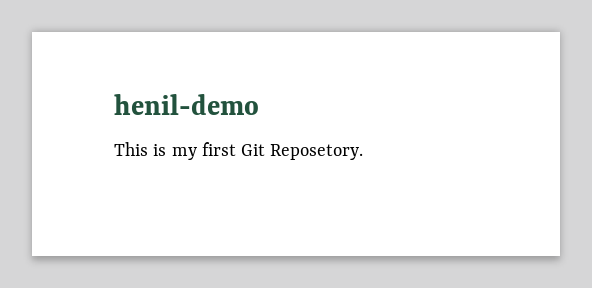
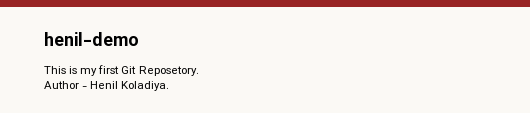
(364, 152) none -> [44,81,170,91] // Author - Henil Koladiya.

